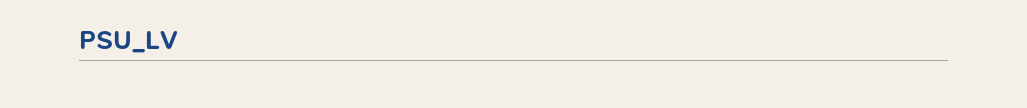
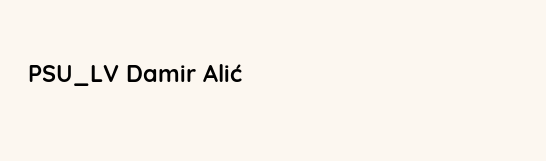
(178, 42) none -> [126,64,242,82] Damir Alić

